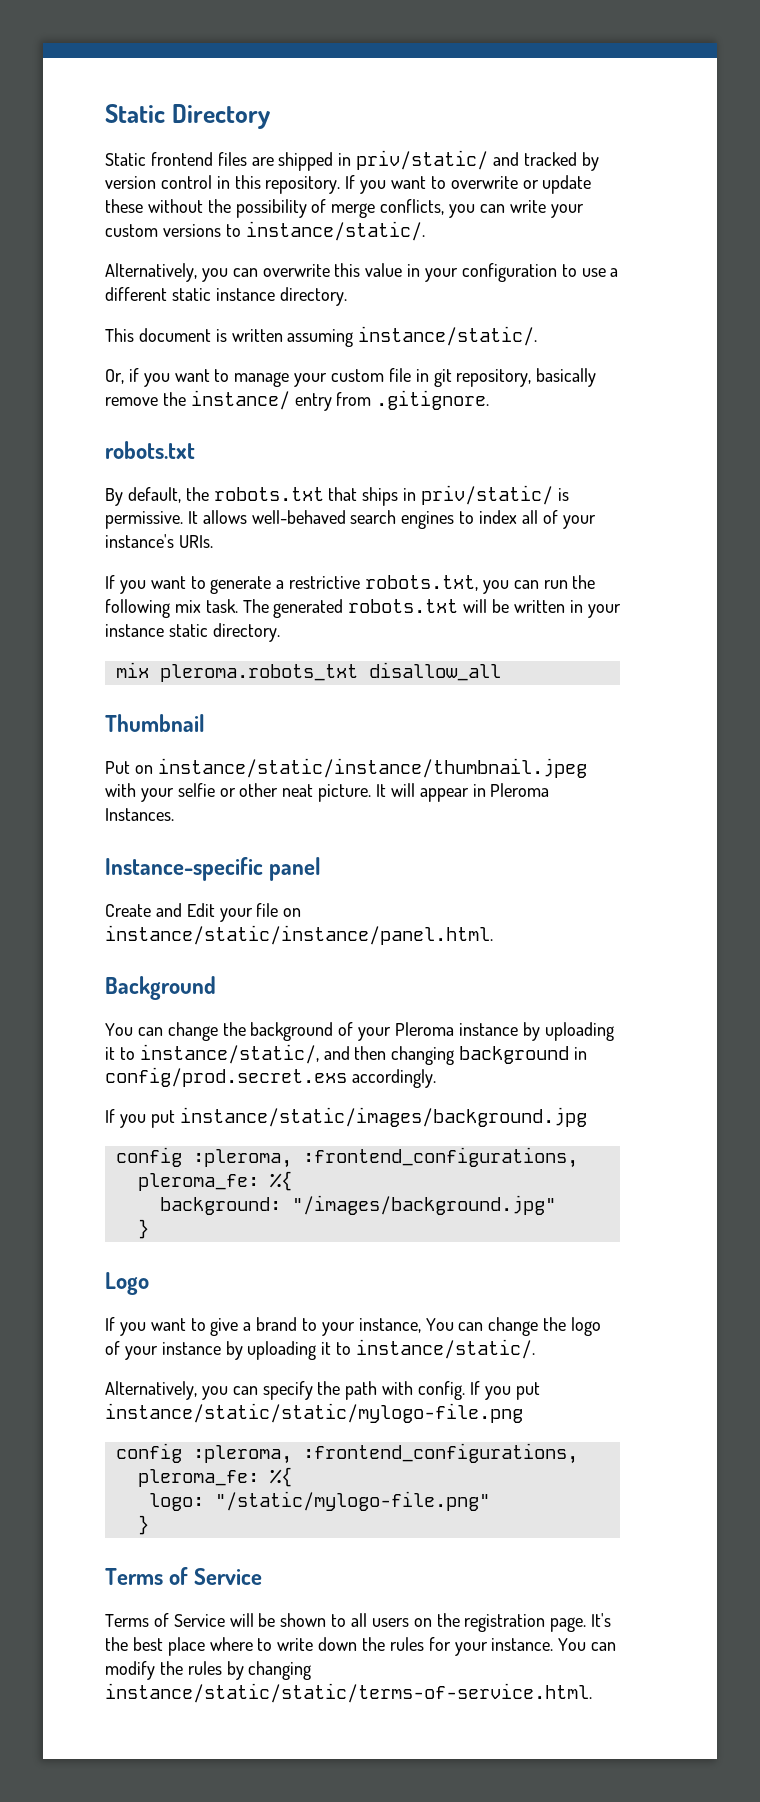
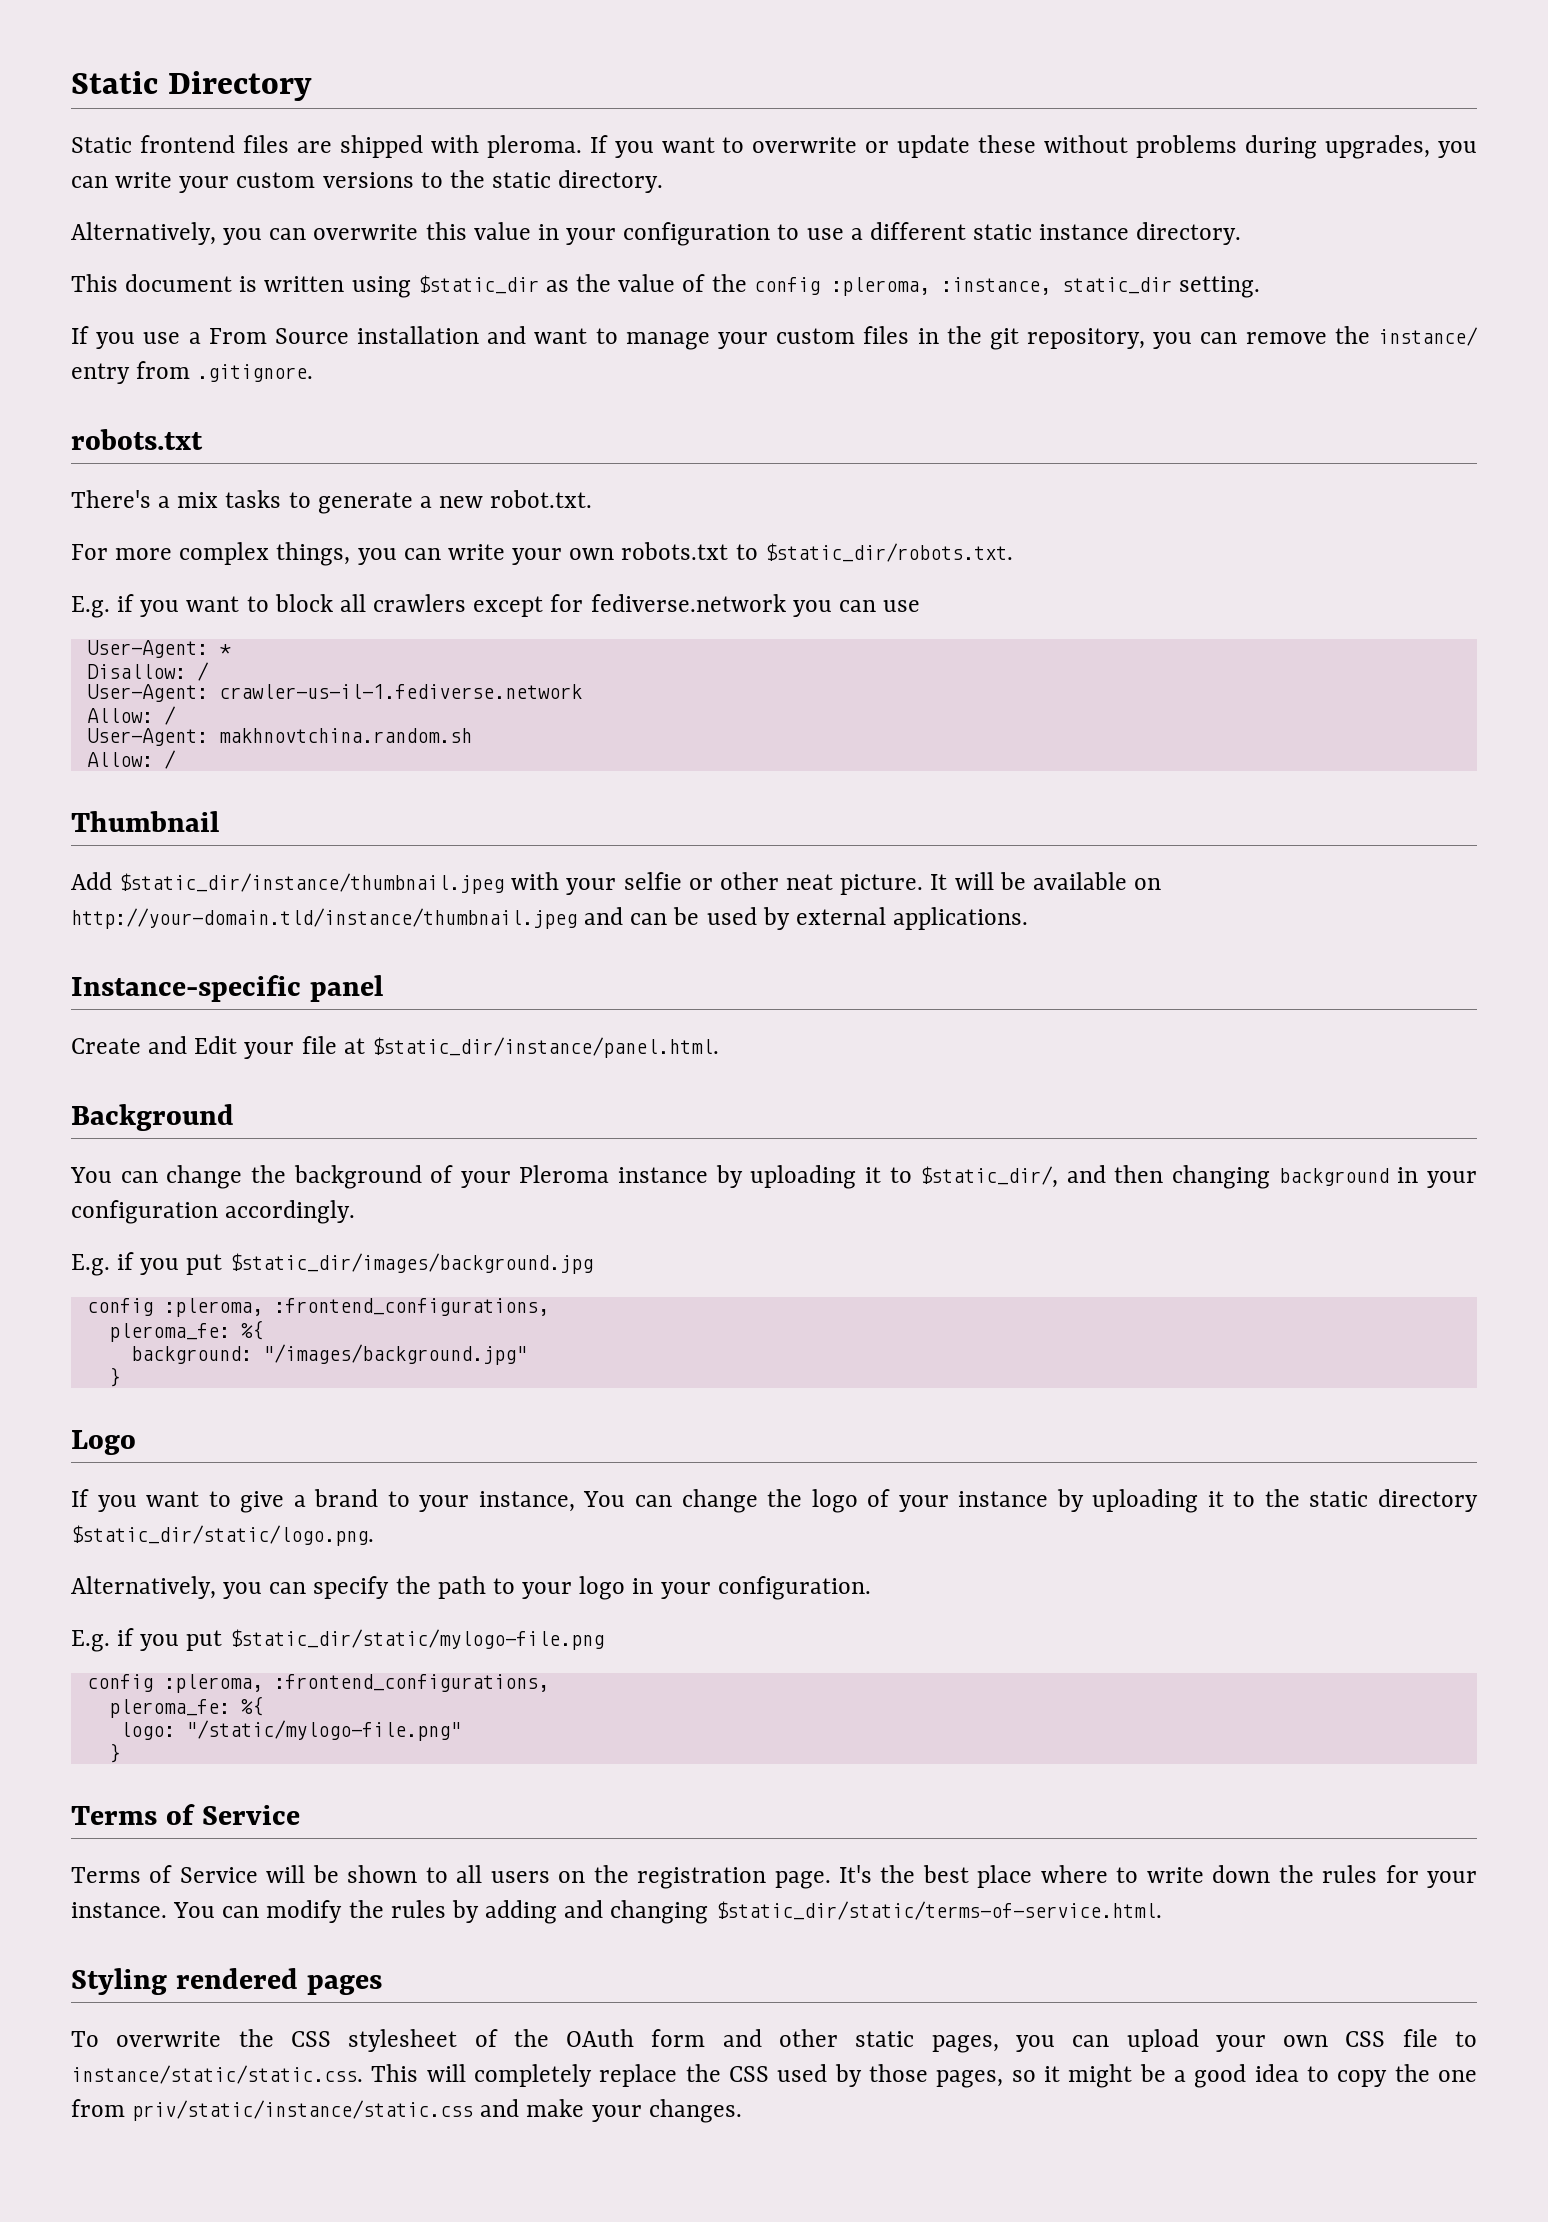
[338,150,599,171] [105,175,341,194] in priv/static/ and tracked by version control in this repository. -> [430,135,582,158] with pleroma.
[207,199,445,218] the possibility of merge conflicts, -> [1136,135,1431,159] problems during upgrades,
[245,221,425,241] instance/static/. -> [449,170,664,193] the static directory.
[287,326,538,347] [105,368,170,387] assuming instance/static/. // Or, if you -> [351,274,1260,298] [71,326,527,349] using $static_dir as the value of the config :pleroma, :instance, static_dir setting. // If you use a From Source installation and
[388,368,597,387] file in git repository, basically -> [863,326,1238,350] files in the git repository, you can
[105,485,569,506] [105,510,596,529] [105,534,213,548] [105,575,596,594] [105,599,621,618] [105,623,280,642] [115,662,501,682] [105,714,205,732] [105,758,587,778] By default, the robots.txt that ships in priv/static/ is permissive. It allows well-behaved search engines to index all of your instance's URIs. // If you want to generate a restrictive robots.txt, you can run the following mix task. The generated robots.txt will be written in your instance static directory. // mix pleroma.robots_txt disallow_all // Thumbnail // Put on instance/static/instance/thumbnail.jpeg -> [71,490,593,514] [71,542,1013,566] [71,594,921,618] [86,640,231,658] [86,662,209,681] [86,684,582,702] [86,706,176,725] [86,728,472,746] [86,750,176,769] [71,811,219,832] [71,872,505,894] There's a mix tasks to generate a new robot.txt. // For more complex things, you can write your own robots.txt to $static_dir/robots.txt. // E.g. if you want to block all crawlers except for fediverse.network you can use // User-Agent: * // Disallow: / // User-Agent: crawler-us-il-1.fediverse.network // Allow: / // User-Agent: makhnovtchina.random.sh // Allow: / // Thumbnail // Add $static_dir/instance/thumbnail.jpeg
[419,783,550,802] [105,808,174,821] appear in Pleroma Instances. -> [999,872,1162,890] [71,907,1029,930] be available on http://your-domain.tld/instance/thumbnail.jpeg and can be used by external applications.
[283,908,302,917] [105,925,493,945] on instance/static/instance/panel.html. -> [343,1037,719,1058] at $static_dir/instance/panel.html.
[139,1044,319,1064] instance/static/, -> [920,1166,1059,1188] $static_dir/,
[105,1067,347,1087] config/prod.secret.exs -> [1426,1171,1477,1188] [71,1200,218,1224] your configuration
[105,1107,587,1128] If you put instance/static/images/background.jpg -> [71,1252,593,1276] E.g. if you put $static_dir/images/background.jpg
[356,1339,536,1359] instance/static/. -> [1264,1489,1478,1512] [71,1525,374,1546] the static directory $static_dir/static/logo.png.
[382,1381,540,1400] [105,1403,523,1423] with config. If you put instance/static/static/mylogo-file.png -> [492,1576,871,1600] [71,1628,604,1652] to your logo in your configuration. // E.g. if you put $static_dir/static/mylogo-file.png
[248,1661,312,1680] [105,1683,592,1703] changing instance/static/static/terms-of-service.html. -> [485,1900,1162,1924] [71,1968,382,1995] [71,2029,1477,2053] [71,2064,1477,2088] [71,2099,742,2123] adding and changing $static_dir/static/terms-of-service.html. // Styling rendered pages // To overwrite the CSS stylesheet of the OAuth form and other static pages, you can upload your own CSS file to instance/static/static.css. This will completely replace the CSS used by those pages, so it might be a good idea to copy the one from priv/static/instance/static.css and make your changes.

